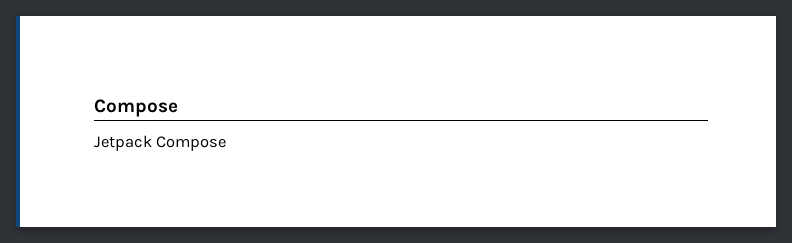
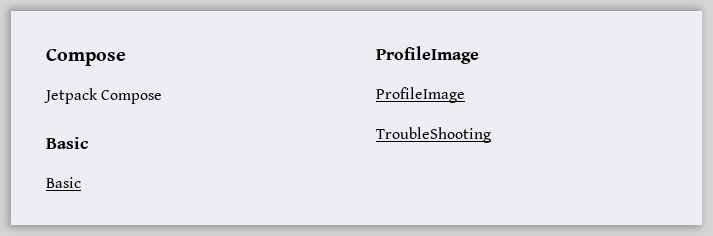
(227, 143) none -> [46,137,88,149] [46,177,81,188] [376,46,479,64] [376,87,465,103] [376,127,491,143] // Basic // Basic // ProfileImage // ProfileImage // TroubleShooting

